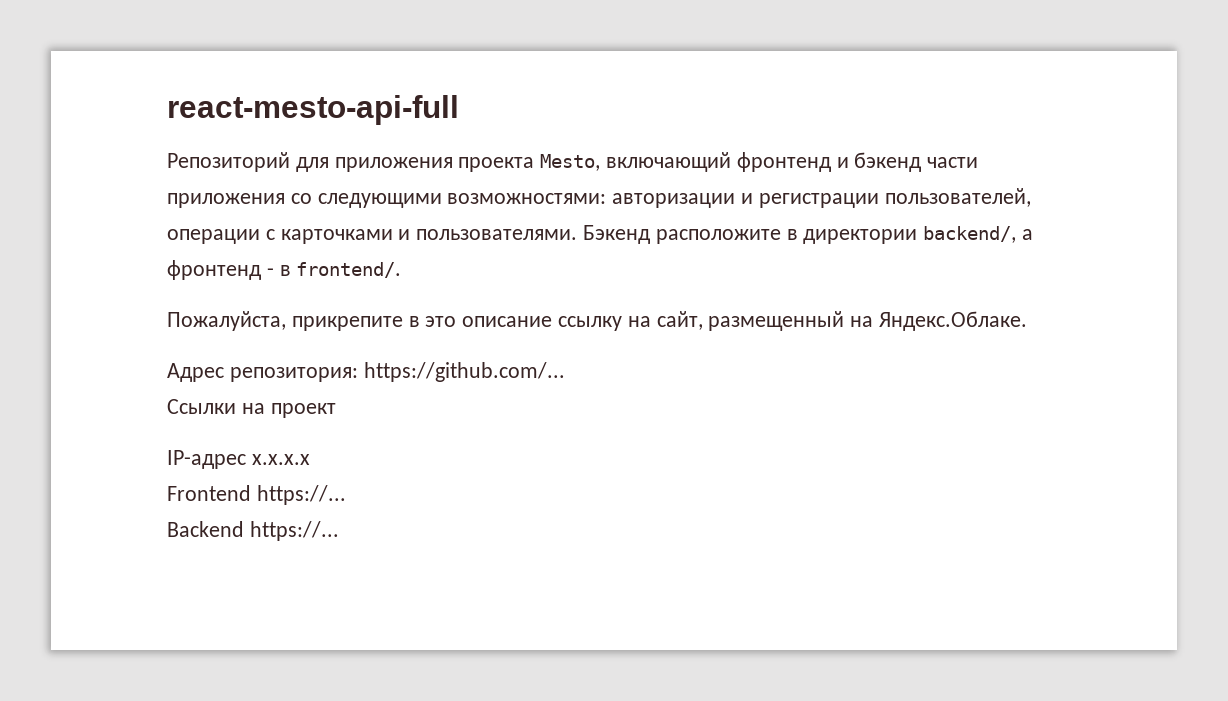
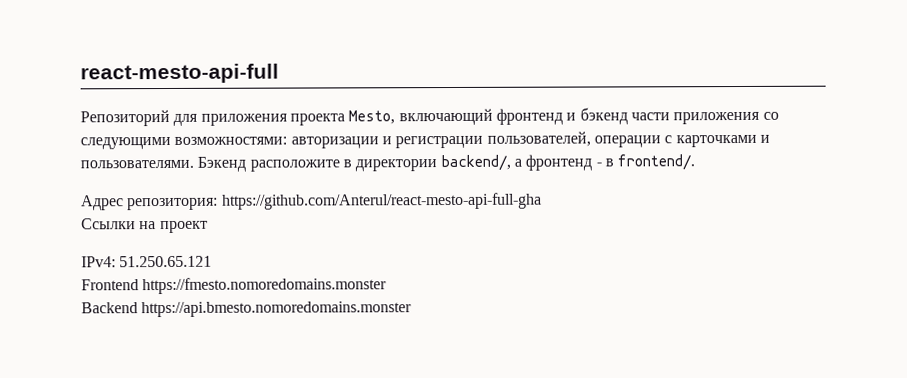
[167,311,1028,331] // Пожалуйста, прикрепите в это описание ссылку на сайт, размещенный на Яндекс.Облаке. -> (696, 162) none
[363,362,565,382] https://github.com/... -> [221,192,542,210] https://github.com/Anterul/react-mesto-api-full-gha
[167,450,310,469] IP-адрес x.x.x.x -> [81,255,213,268] IPv4: 51.250.65.121
[256,485,346,505] https://... -> [142,277,388,295] https://fmesto.nomoredomains.monster
[249,521,339,541] https://... -> [141,301,413,318] https://api.bmesto.nomoredomains.monster

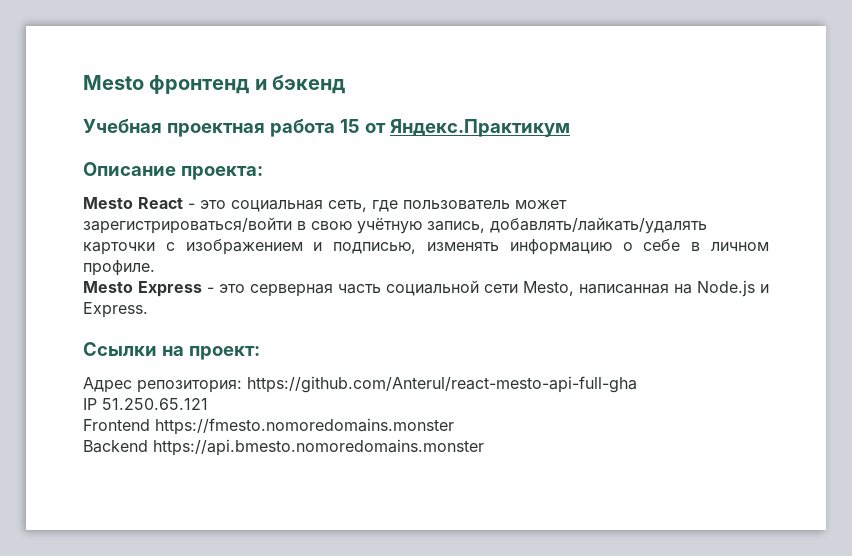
[80,63,279,84] [80,107,779,127] [80,131,770,150] [80,154,696,172] react-mesto-api-full // Репозиторий для приложения проекта Mesto, включающий фронтенд и бэкенд части приложения со следующими возможностями: авторизации и регистрации пользователей, операции с карточками и пользователями. Бэкенд расположите в директории backend/, а фронтенд - в frontend/. -> [83,75,346,94] [83,119,570,137] [83,162,263,180] [83,197,567,212] [83,217,707,234] [83,239,769,255] [83,260,155,276] [83,280,769,297] [83,302,148,318] [83,342,260,360] Mesto фронтенд и бэкенд // Учебная проектная работа 15 от Яндекс.Практикум // Описание проекта: // Mesto React - это социальная сеть, где пользователь может зарегистрироваться/войти в свою учётную запись, добавлять/лайкать/удалять карточки с изображением и подписью, изменять информацию о себе в личном профиле. // Mesto Express - это серверная часть социальной сети Mesto, написанная на Node.js и Express. // Ссылки на проект:
[81,218,208,234] [81,256,116,268] Ссылки на проект // IPv4: -> [83,398,97,410] IP

